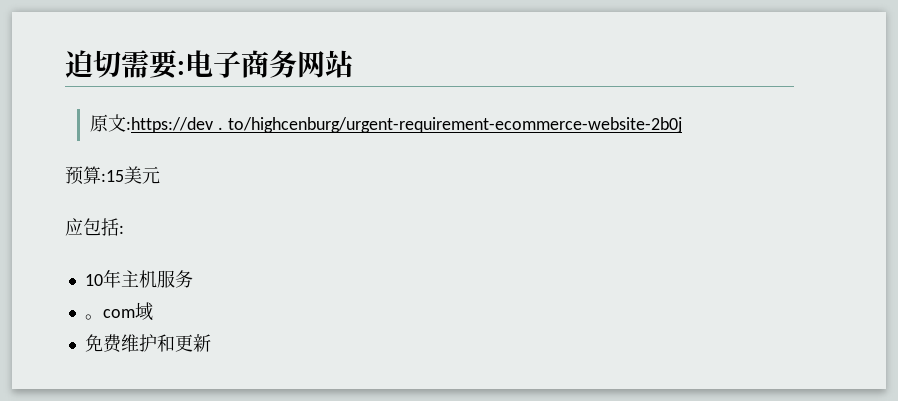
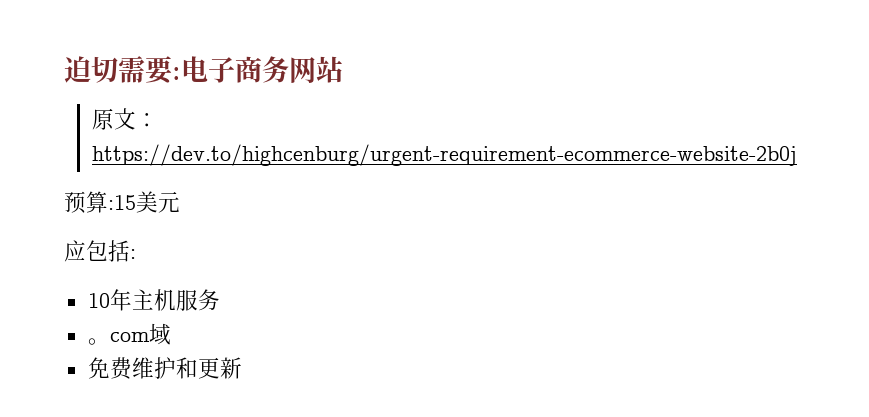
[125,117,682,133] :https://dev . to/highcenburg/urgent-requirement-ecommerce-website-2b0j -> [136,113,159,127] [92,144,798,166] ：https://dev.to/highcenburg/urgent-requirement-ecommerce-website-2b0j

